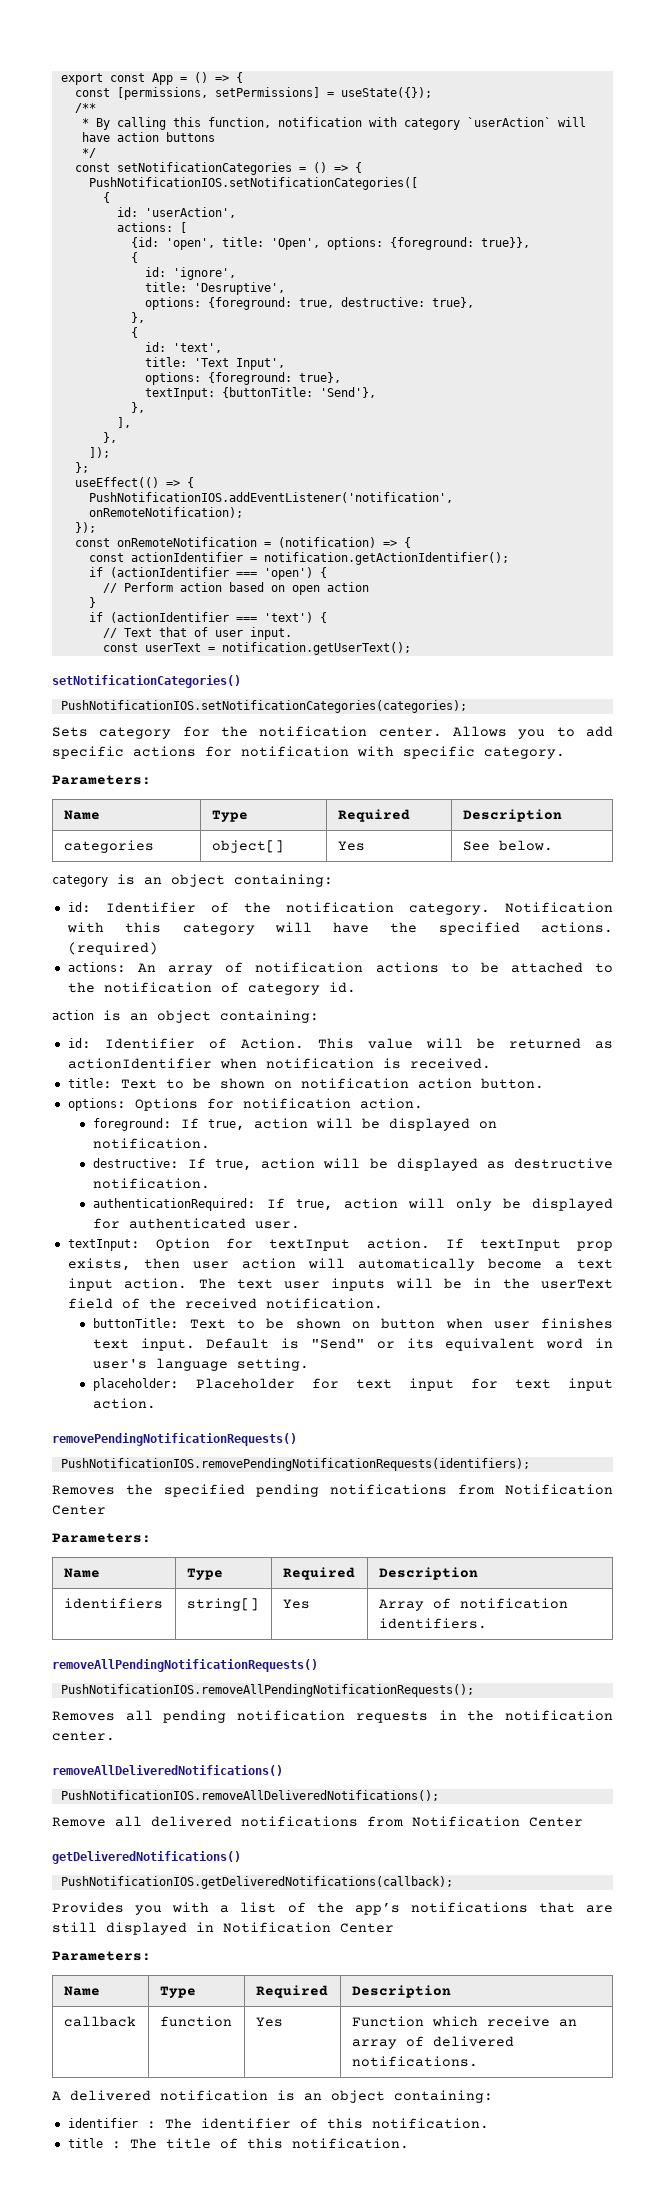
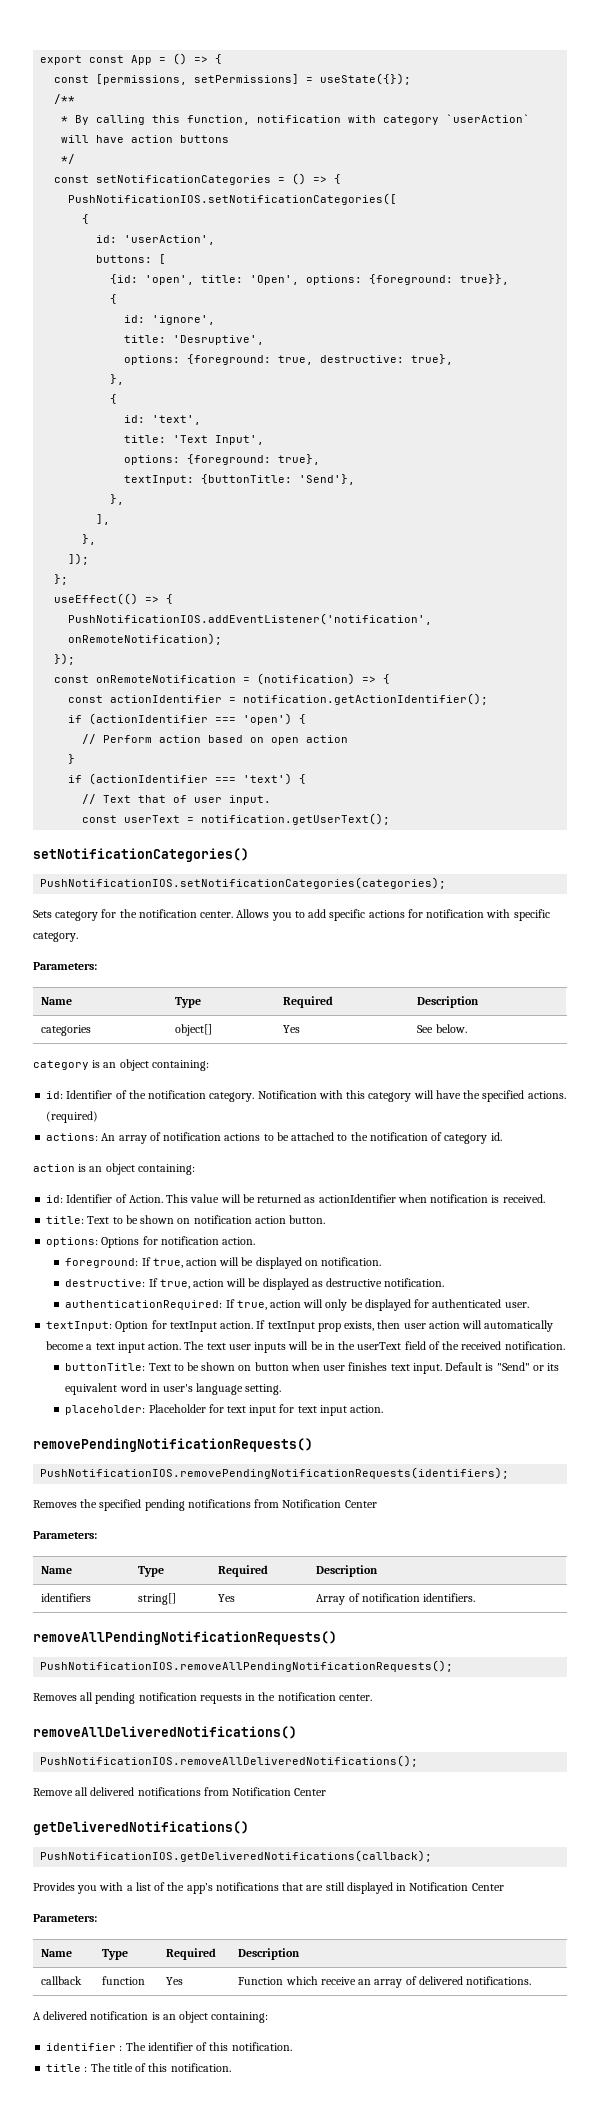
[116,222,173,232] actions: -> [96,255,153,263] buttons:

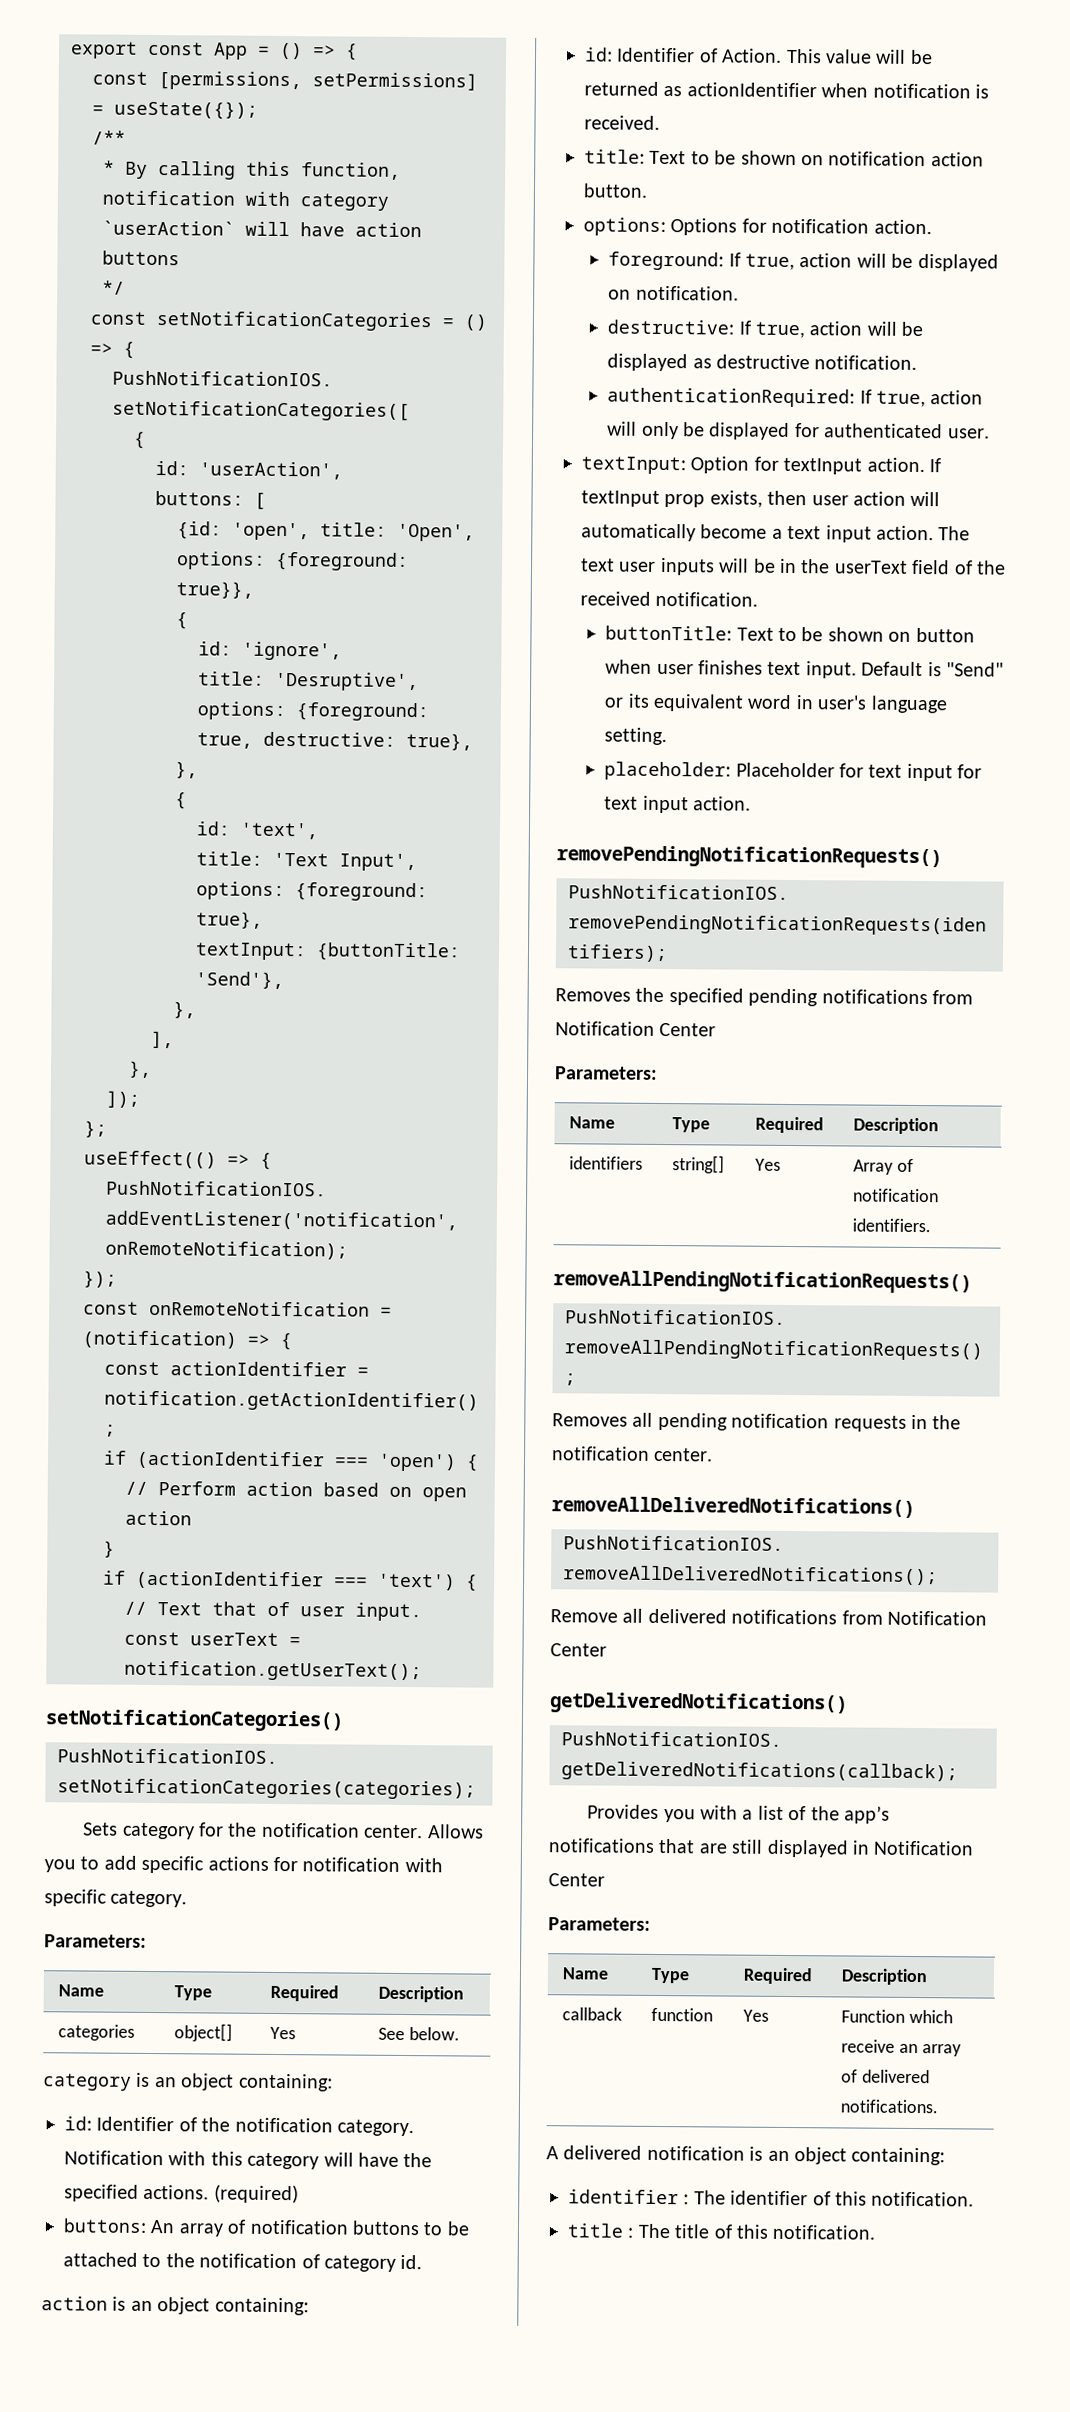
[46,1133,99,1141] actions: -> [63,2218,147,2233] buttons:
[224,1133,261,1141] actions -> [352,2220,420,2236] buttons

